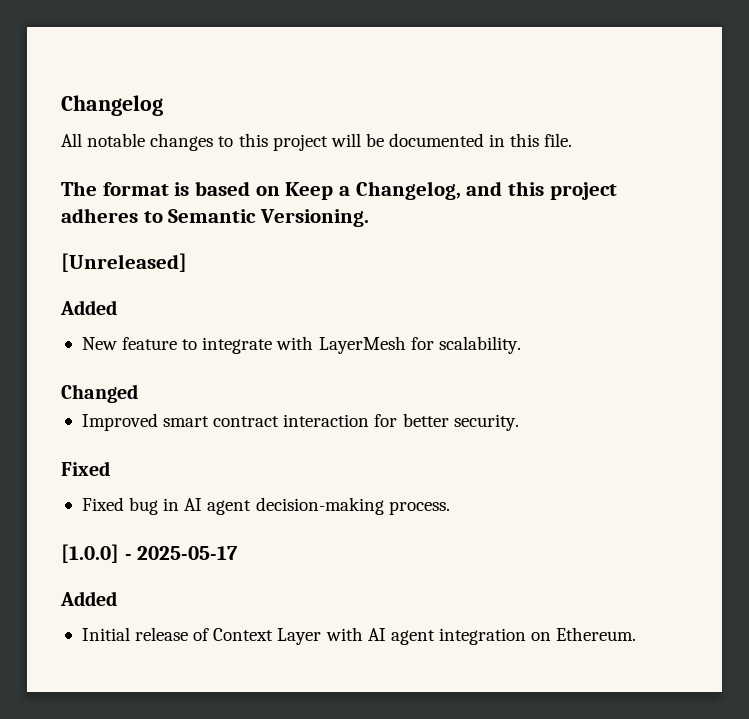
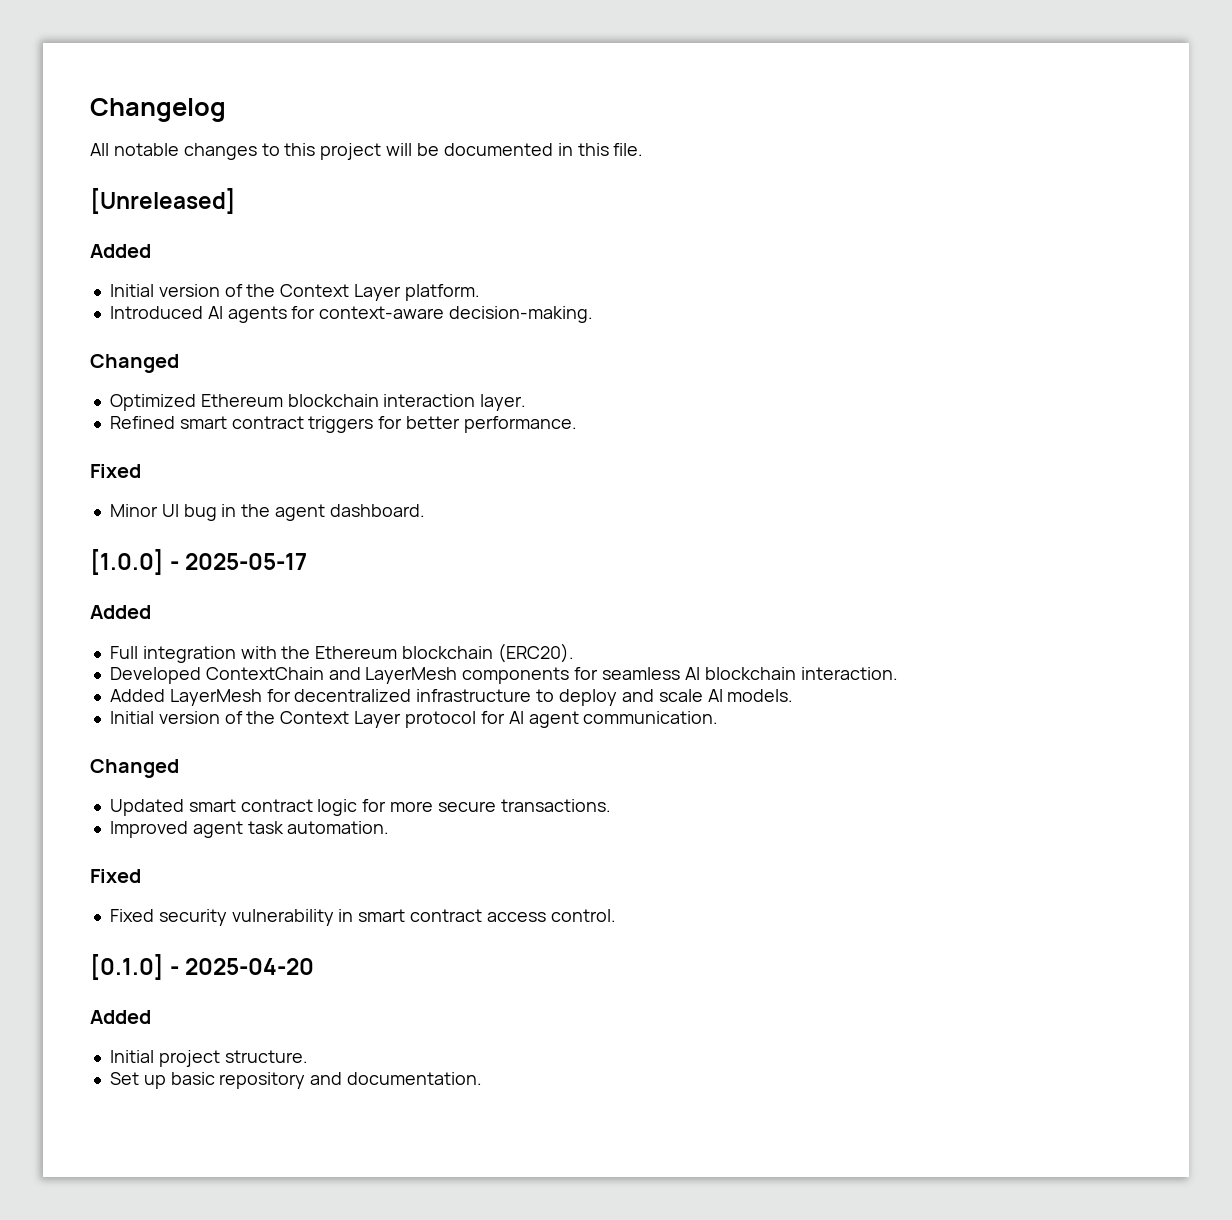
[61,181,617,200] [61,208,370,227] [61,253,187,272] [60,300,117,315] [81,336,521,354] [61,384,138,403] [81,413,370,431] The format is based on Keep a Changelog, and this project adheres to Semantic Versioning. // [Unreleased] // Added // New feature to integrate with LayerMesh for scalability. // Changed // Improved smart contract interaction -> [90,188,236,214] [90,244,151,258] [109,284,480,301] [109,306,594,323] [90,354,179,373] [109,394,527,411] [109,416,374,433] [Unreleased] // Added // Initial version of the Context Layer platform. // Introduced AI agents for context-aware decision-making. // Changed // Optimized Ethereum blockchain interaction layer. // Refined smart contract triggers
[453,414,519,431] [61,461,110,476] [81,497,450,515] [61,544,239,563] [60,591,117,606] [81,627,637,645] security. // Fixed // Fixed bug in AI agent decision-making process. // [1.0.0] - 2025-05-17 // Added // Initial release of Context Layer with AI agent integration on Ethereum. -> [463,416,577,433] [90,464,141,478] [109,504,425,521] [90,549,308,575] [90,605,151,619] [109,643,574,663] [109,667,898,684] [109,689,794,706] [109,711,719,728] [90,759,179,778] [109,799,611,816] [109,821,390,838] [90,869,141,883] [109,909,616,926] [90,954,315,980] [90,1010,151,1024] [109,1050,308,1067] [109,1072,483,1089] performance. // Fixed // Minor UI bug in the agent dashboard. // [1.0.0] - 2025-05-17 // Added // Full integration with the Ethereum blockchain (ERC20). // Developed ContextChain and LayerMesh components for seamless AI blockchain interaction. // Added LayerMesh for decentralized infrastructure to deploy and scale AI models. // Initial version of the Context Layer protocol for AI agent communication. // Changed // Updated smart contract logic for more secure transactions. // Improved agent task automation. // Fixed // Fixed security vulnerability in smart contract access control. // [0.1.0] - 2025-04-20 // Added // Initial project structure. // Set up basic repository and documentation.

